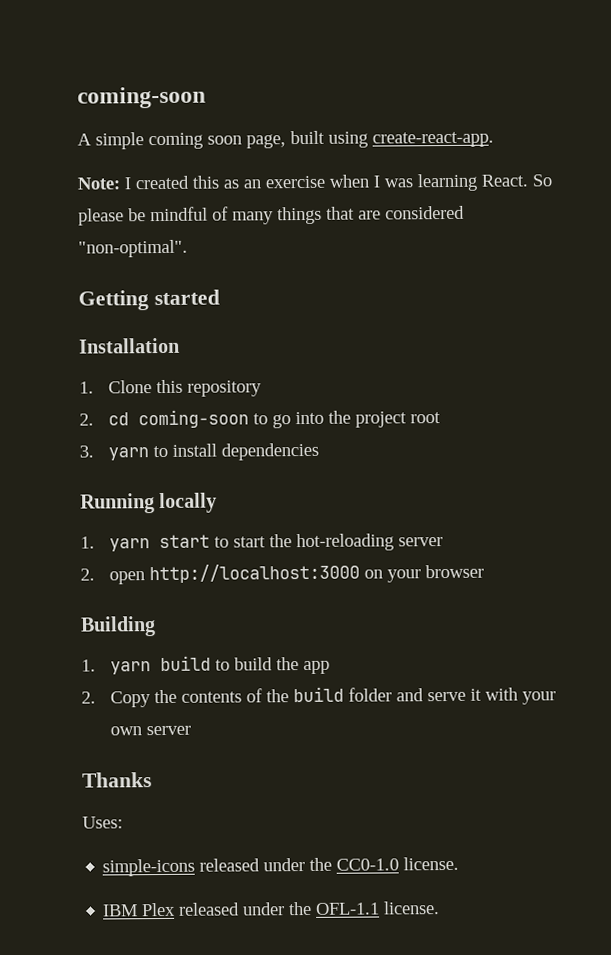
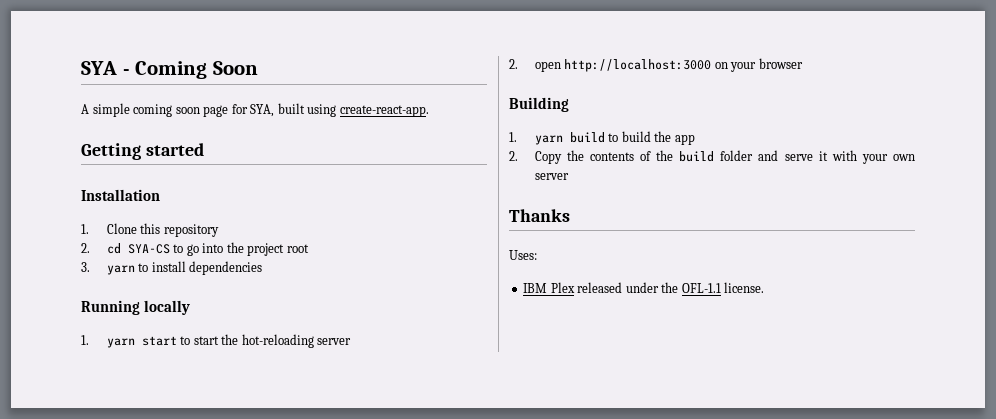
[77,86,206,109] coming-soon -> [81,61,258,79] SYA - Coming Soon
[246,134,286,149] page, -> [203,104,275,117] page for SYA,
[77,173,552,192] [78,205,465,226] [78,239,188,258] // Note: I created this as an exercise when I was learning React. So please be mindful of many things that are considered "non-optimal". -> (429, 111) none
[138,409,250,429] coming-soon -> [127,244,170,254] SYA-CS
[102,856,460,877] // simple-icons released under the CC0-1.0 license. -> (537, 255) none

